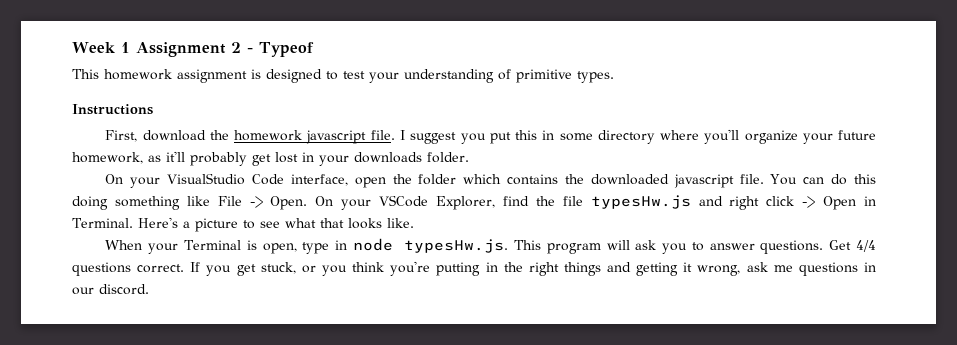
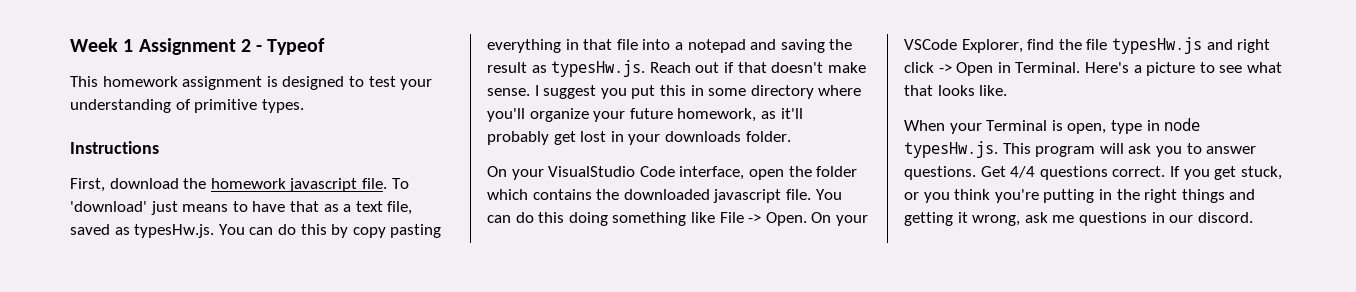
(395, 135) none -> [391,178,409,189] [70,201,413,215] [70,224,442,238] [487,39,853,53] [487,60,866,77] [487,88,530,96] To 'download' just means to have that as a text file, saved as typesHw.js. You can do this by copy pasting everything in that file into a notepad and saving the result as typesHw.js. Reach out if that doesn't make sense.

